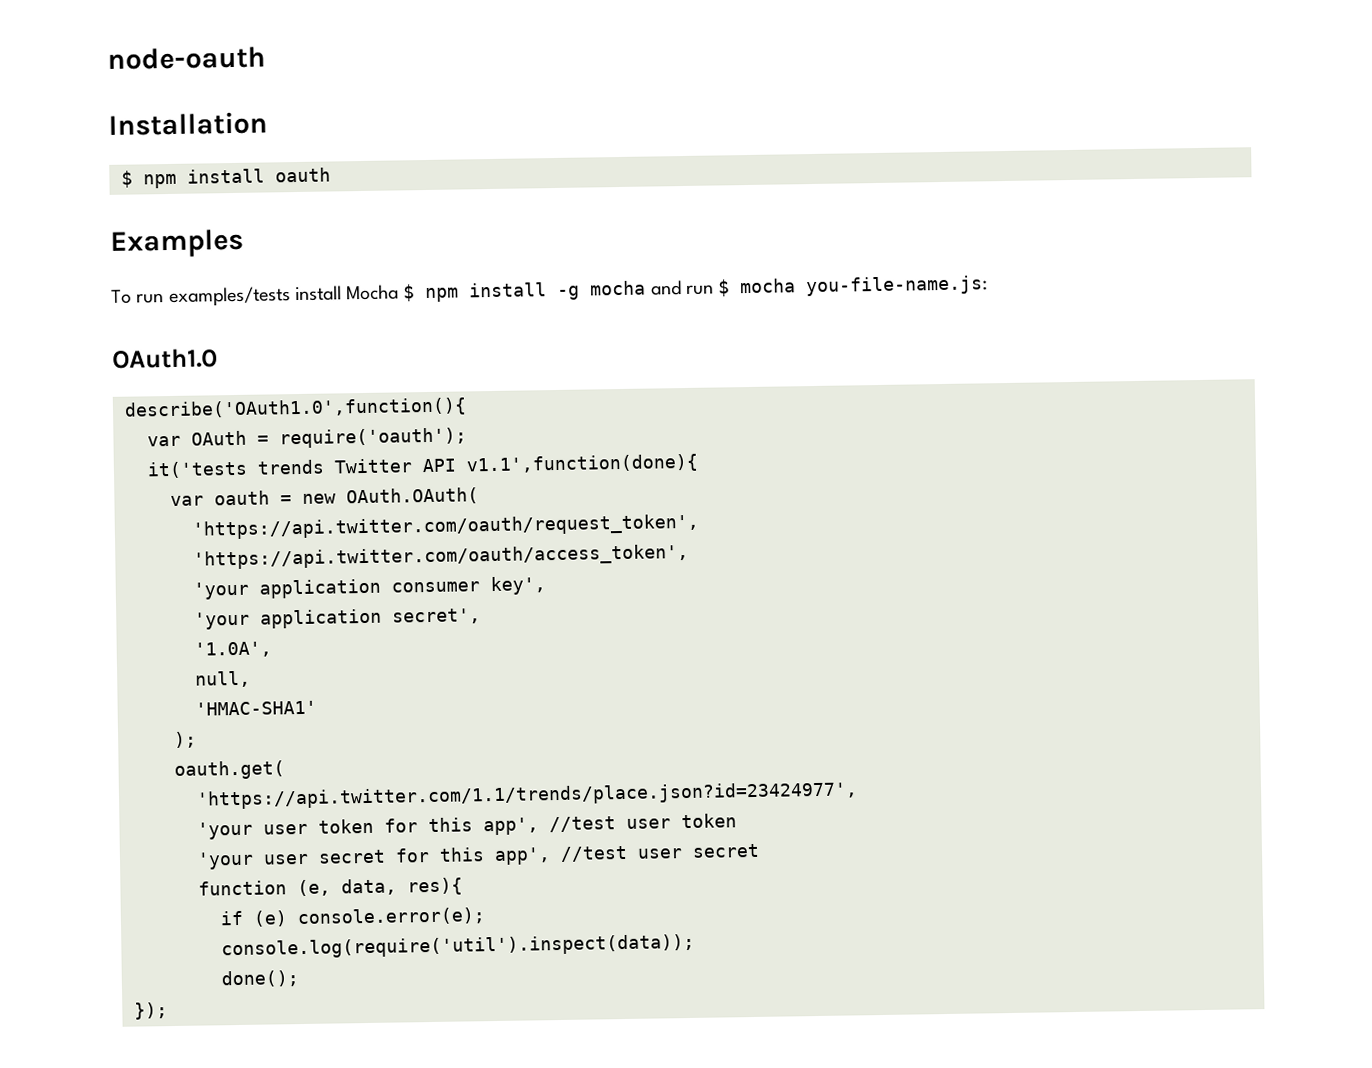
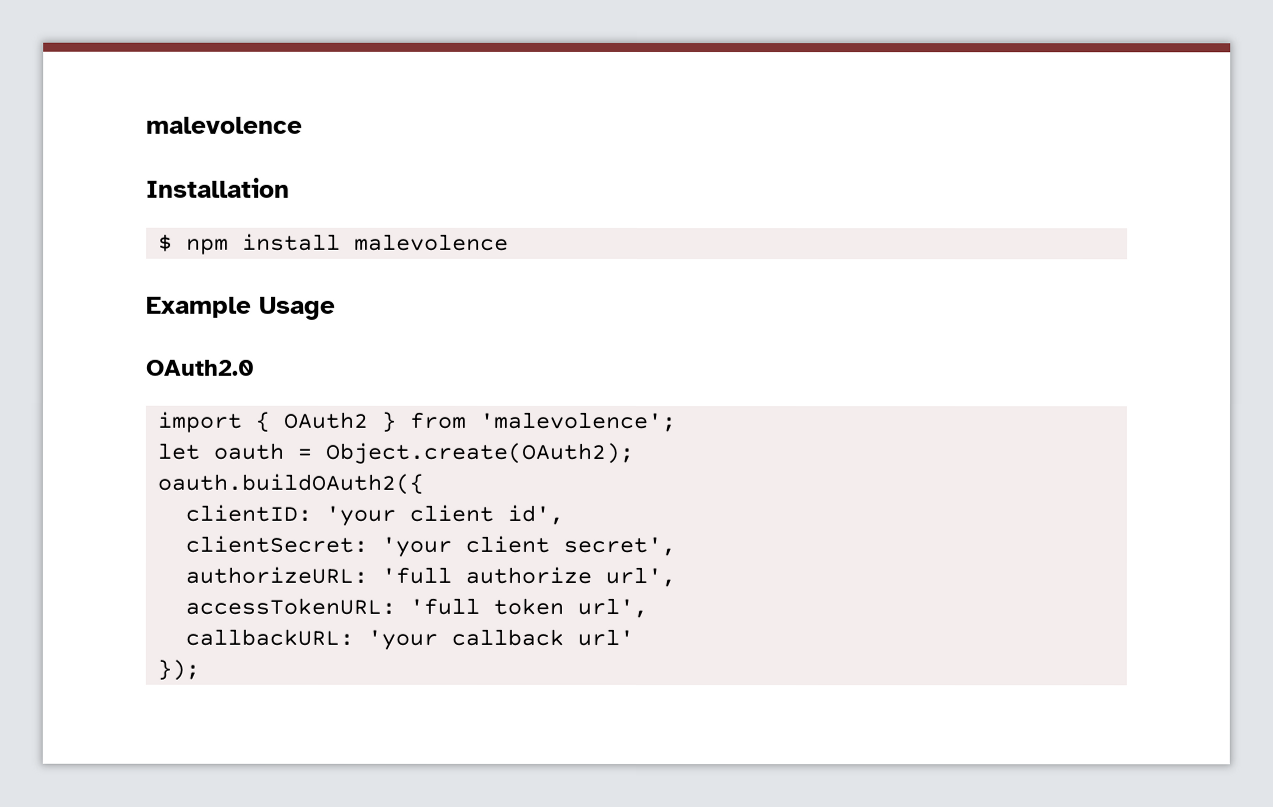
[107,46,266,70] node-oauth -> [146,116,303,134] malevolence
[274,167,331,183] [110,228,244,258] [111,275,989,308] [112,348,218,369] [123,397,467,420] [146,427,467,449] [146,453,699,479] [169,487,479,507] [191,513,699,540] [192,543,689,570] [192,576,546,600] [193,608,481,630] [193,641,272,658] [194,670,251,688] [194,700,317,716] [173,731,197,748] [173,760,285,780] [195,781,858,810] [196,813,737,840] [196,843,760,870] [197,877,463,897] [219,907,486,927] [220,933,695,960] [220,970,299,988] oauth // Examples // To run examples/tests install Mocha $ npm install -g mocha and run $ mocha you-file-name.js: // OAuth1.0 // describe('OAuth1.0',function(){ // var OAuth = require('oauth'); // it('tests trends Twitter API v1.1',function(done){ // var oauth = new OAuth.OAuth( // 'https://api.twitter.com/oauth/request_token', // 'https://api.twitter.com/oauth/access_token', // 'your application consumer key', // 'your application secret', // '1.0A', // null, // 'HMAC-SHA1' // ); // oauth.get( // 'https://api.twitter.com/1.1/trends/place.json?id=23424977', // 'your user token for this app', //test user token // 'your user secret for this app', //test user secret // function (e, data, res){ // if (e) console.error(e); // console.log(require('util').inspect(data)); // done(); -> [354,233,510,251] [146,296,336,320] [146,359,255,376] [157,411,677,433] [157,442,635,464] [157,473,425,495] [185,504,565,526] [185,535,677,557] [185,566,677,588] [185,597,649,619] [185,628,635,650] malevolence // Example Usage // OAuth2.0 // import { OAuth2 } from 'malevolence'; // let oauth = Object.create(OAuth2); // oauth.buildOAuth2({ // clientID: 'your client id', // clientSecret: 'your client secret', // authorizeURL: 'full authorize url', // accessTokenURL: 'full token url', // callbackURL: 'your callback url'

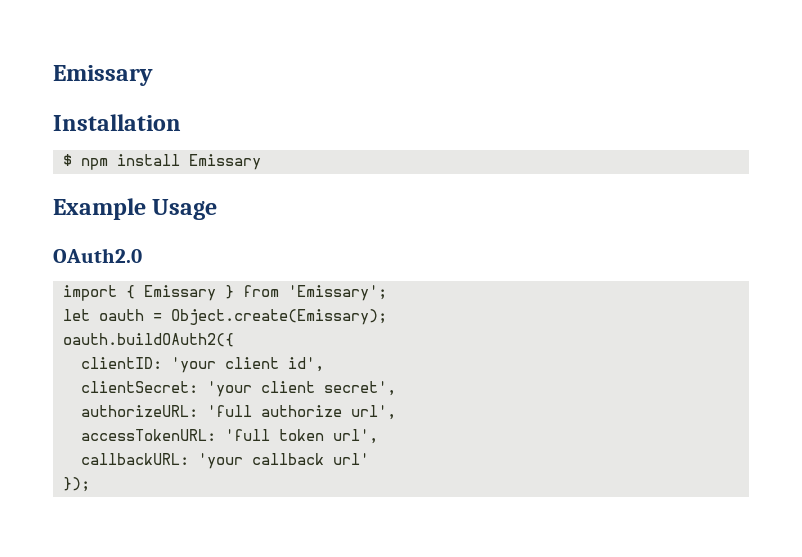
[146,116,303,134] malevolence -> [53,65,153,86] Emissary
[354,233,510,251] malevolence -> [188,154,261,170] Emissary
[283,411,369,429] OAuth2 -> [143,285,216,301] Emissary
[479,411,677,433] 'malevolence'; -> [287,285,387,301] 'Emissary';
[325,442,635,464] Object.create(OAuth2); -> [170,309,387,325] Object.create(Emissary);

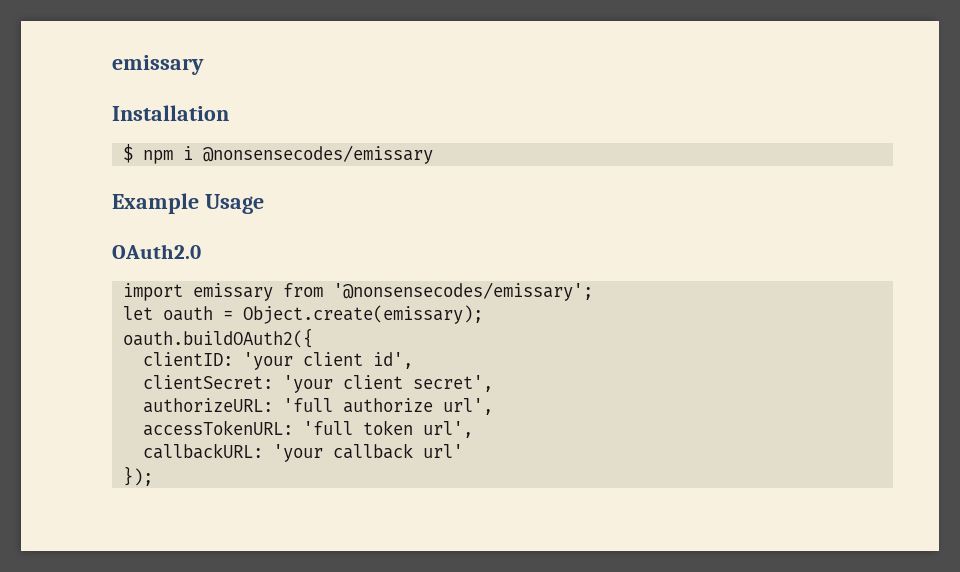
[53,65,153,86] Emissary -> [112,55,204,75] emissary
[116,154,261,170] install Emissary -> [182,145,433,164] i @nonsensecodes/emissary
[125,285,387,301] { Emissary } from 'Emissary'; -> [192,282,593,301] emissary from '@nonsensecodes/emissary';
[170,309,387,325] Object.create(Emissary); -> [242,305,483,324] Object.create(emissary);

